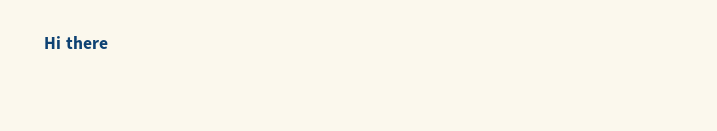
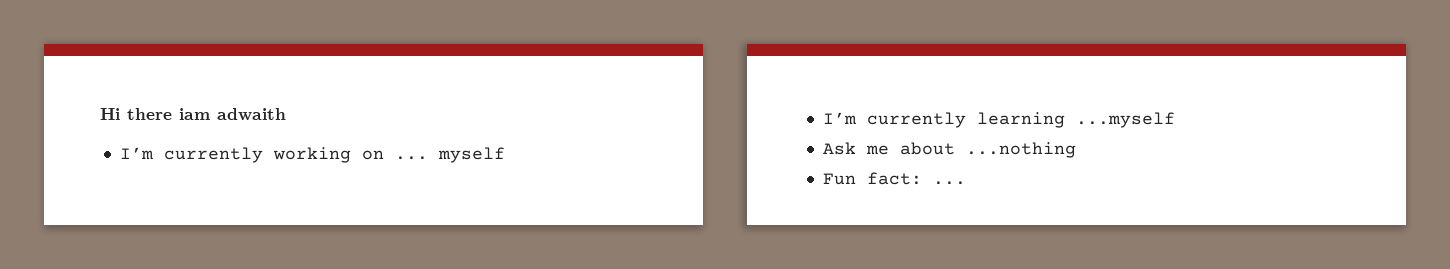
(108, 42) none -> [179,108,286,121] [119,147,505,163] [822,112,1175,128] [822,142,1076,158] [822,172,966,185] iam adwaith // I’m currently working on ... myself // I’m currently learning ...myself // Ask me about ...nothing // Fun fact: ...

